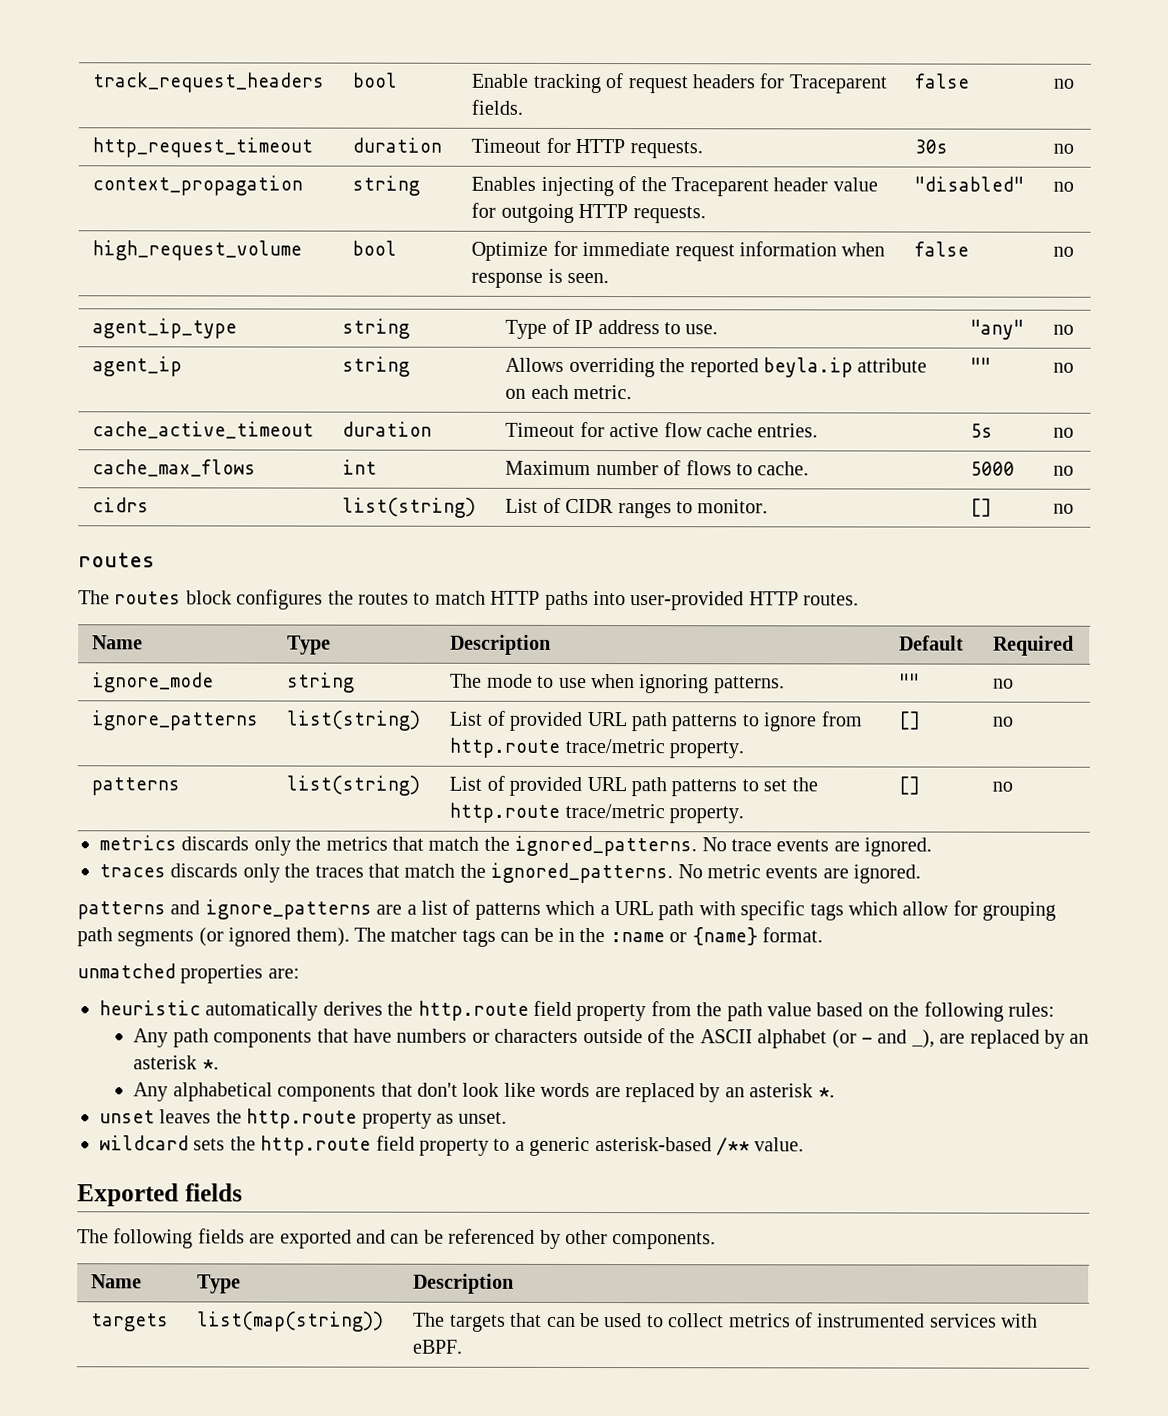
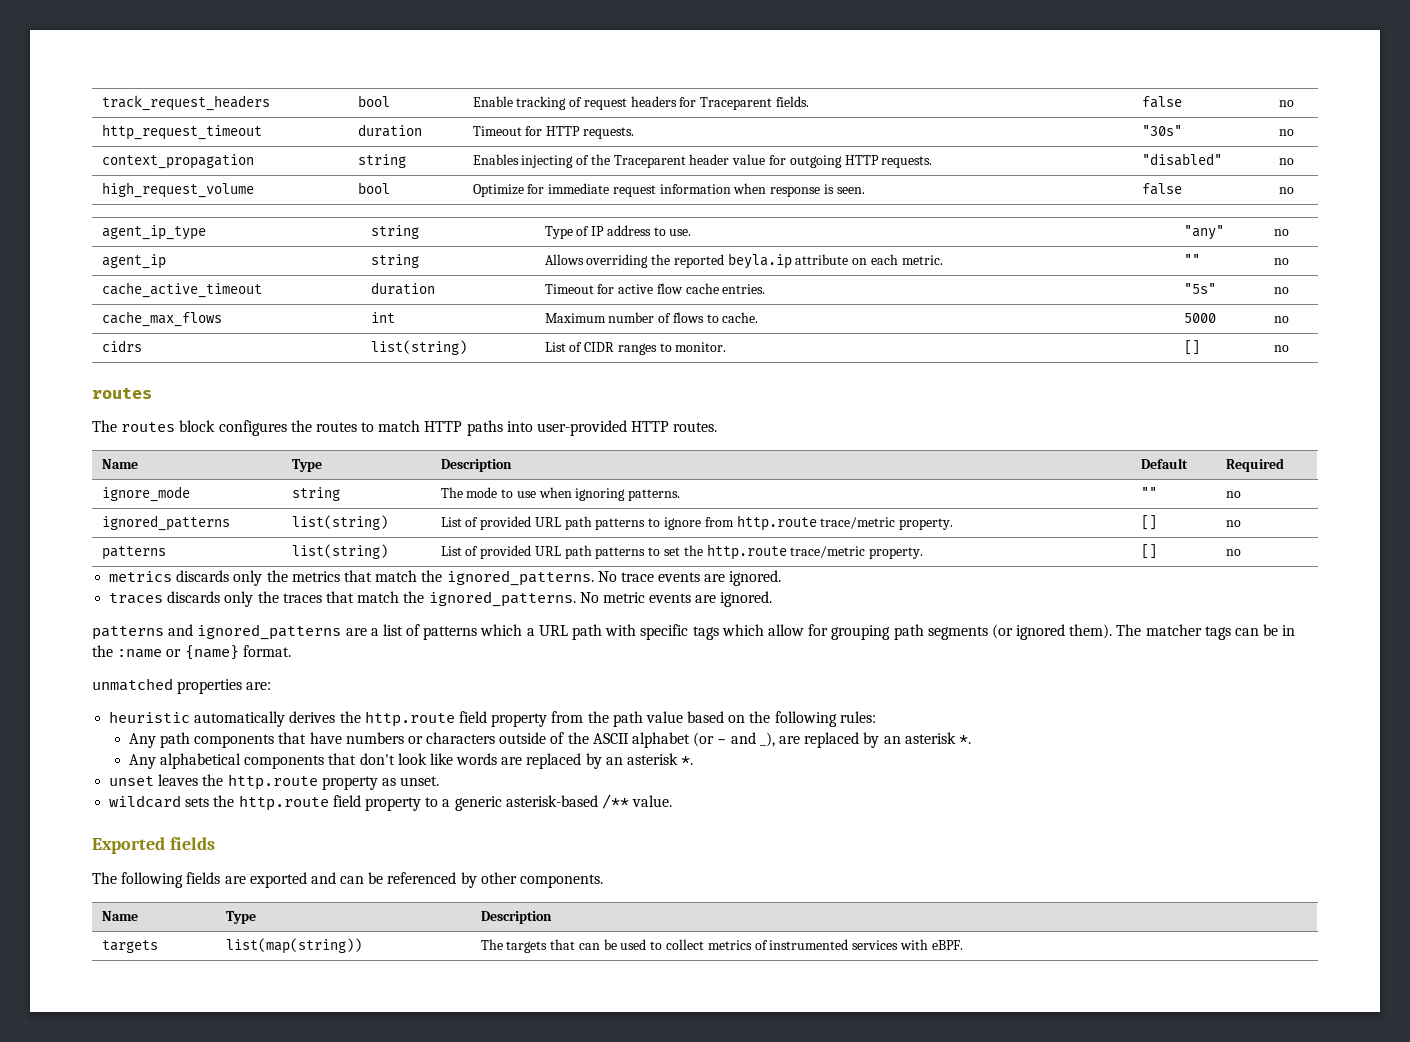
[914,139,949,154] 30s -> [1141,125,1182,136] "30s"
[970,423,994,438] 5s -> [1183,283,1216,294] "5s"
[91,710,259,731] ignore_patterns -> [101,515,230,531] ignored_patterns
[204,899,372,920] ignore_patterns -> [197,624,342,640] ignored_patterns

